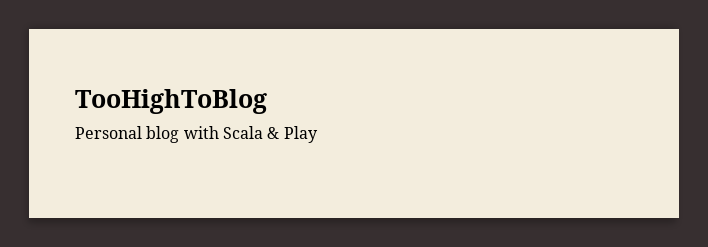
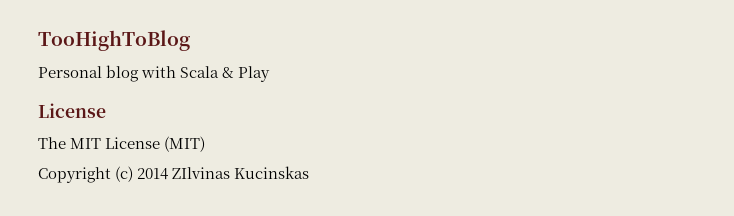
(318, 134) none -> [38,103,106,118] [38,136,206,152] [38,166,310,183] // License // The MIT License (MIT) // Copyright (c) 2014 ZIlvinas Kucinskas

